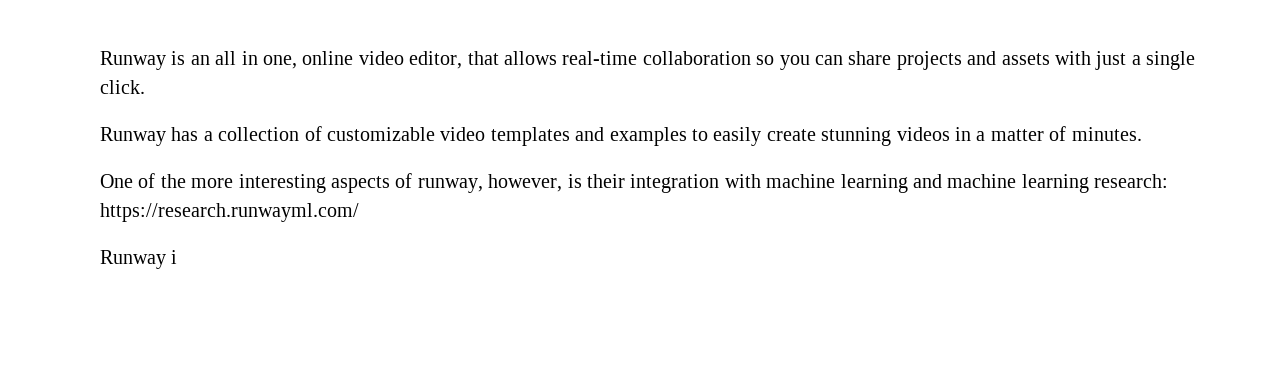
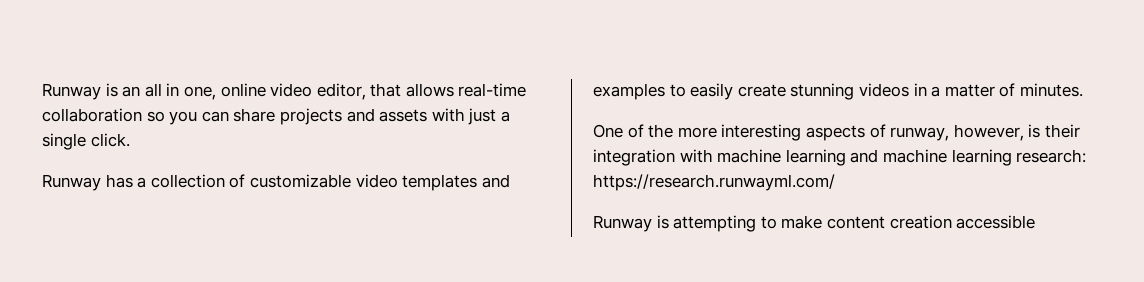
[171,250,178,264] i -> [656,215,1036,232] is attempting to make content creation accessible

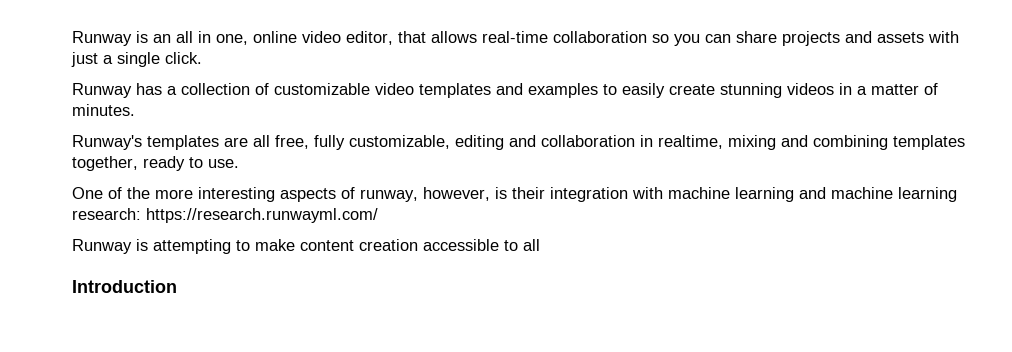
(1083, 90) none -> [72,135,965,150] [72,156,239,171] // Runway's templates are all free, fully customizable, editing and collaboration in realtime, mixing and combining templates together, ready to use.
(1036, 222) none -> [504,239,540,251] [72,280,177,293] to all // Introduction

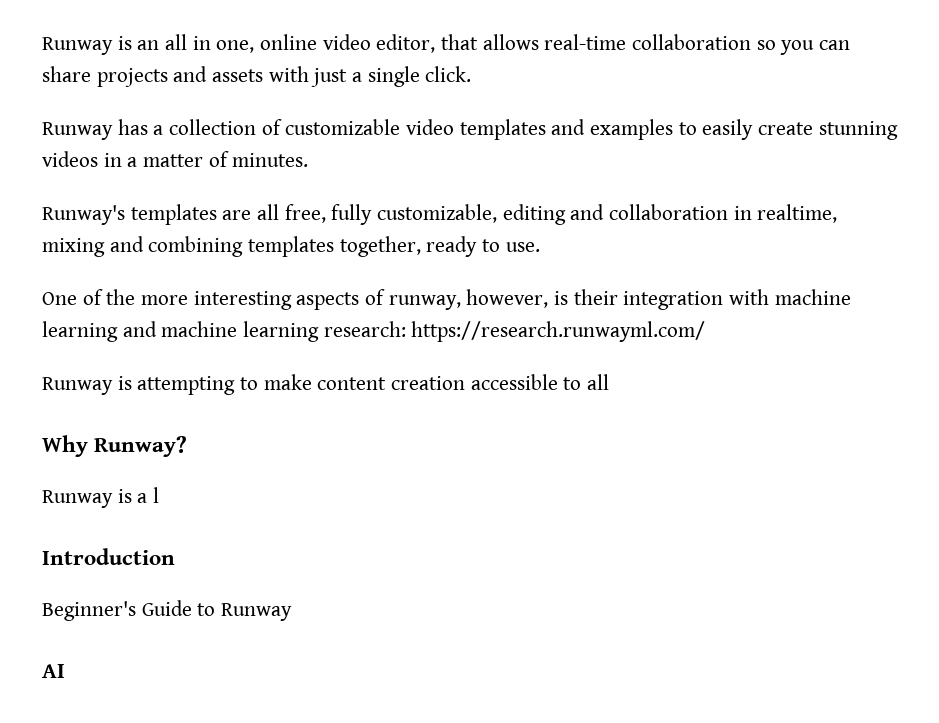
[72,280,177,293] Introduction -> [42,435,188,457] [42,487,160,508] [42,548,175,565] [42,600,293,621] [42,664,65,678] Why Runway? // Runway is a l // Introduction // Beginner's Guide to Runway // AI

